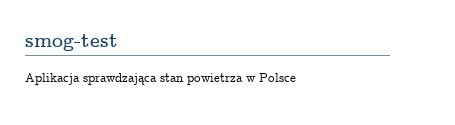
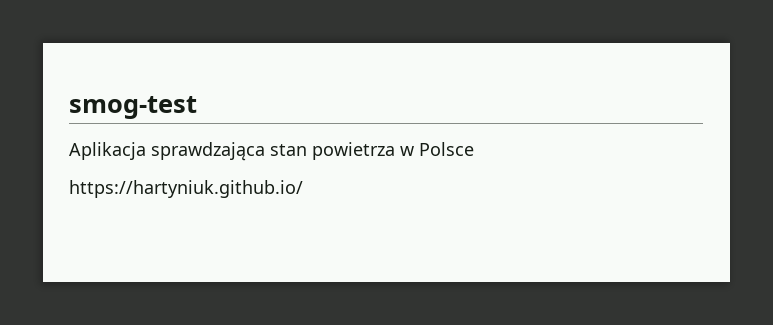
(296, 77) none -> [69,180,303,198] // https://hartyniuk.github.io/

